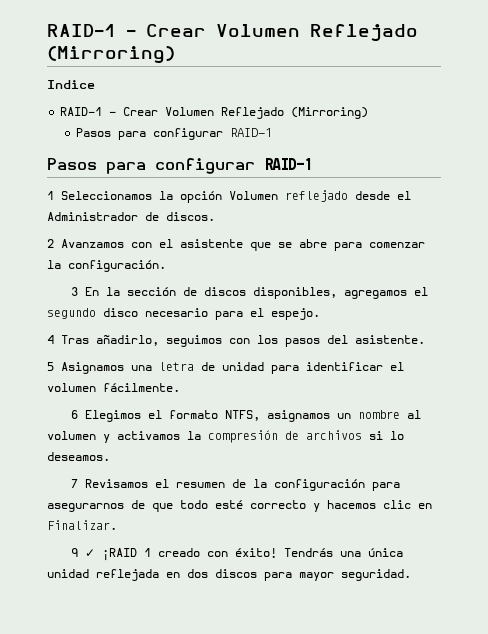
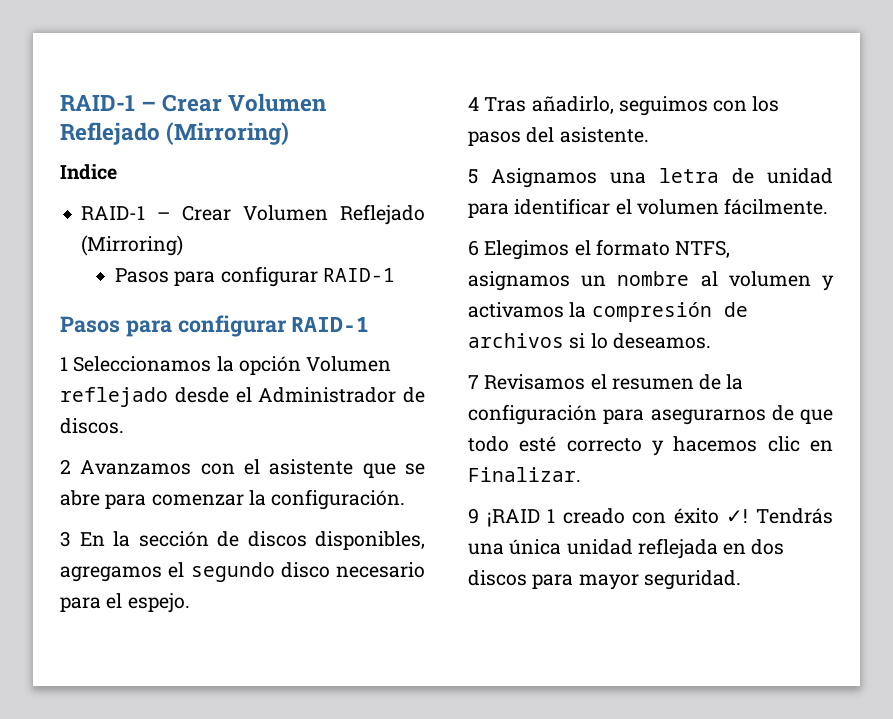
[85,549,96,557] ✓ -> (479, 516) none
[235,548,278,558] éxito! -> [673,508,749,524] éxito ✓!

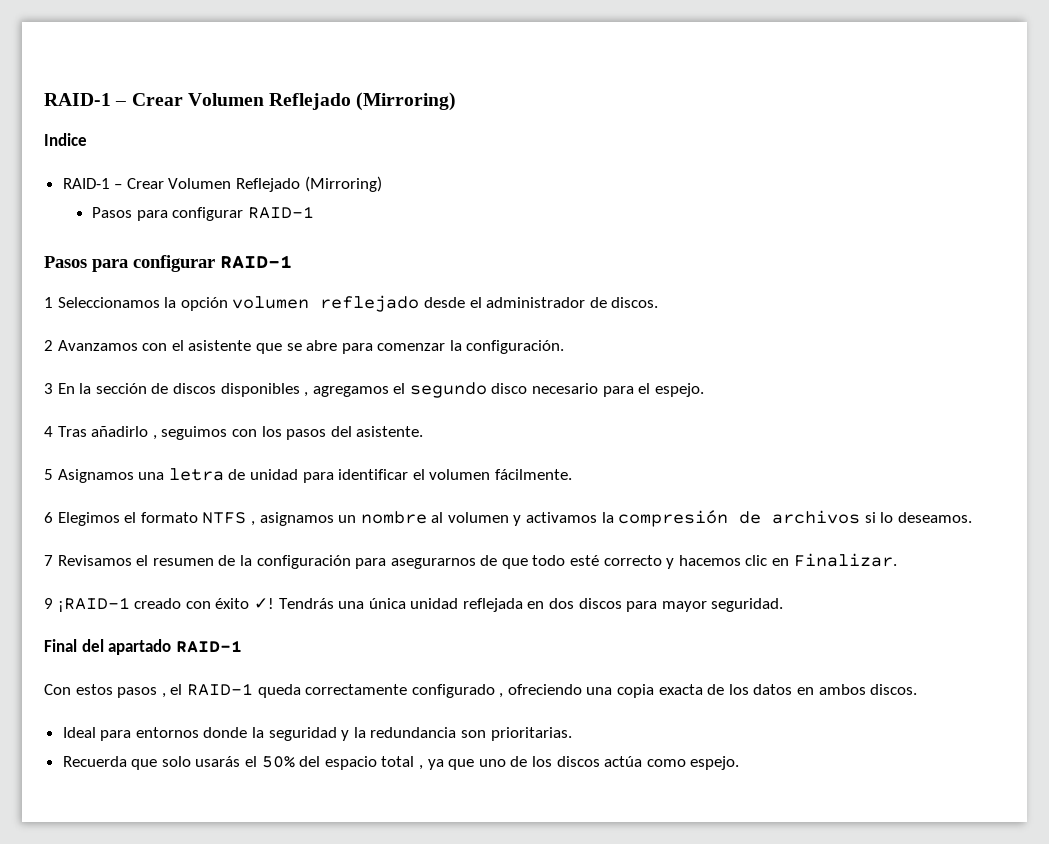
[306,356,392,372] Volumen -> [232,296,310,309] volumen
[258,387,397,403] Administrador -> [486,297,586,308] administrador
[315,531,425,550] disponibles, -> [220,383,309,397] disponibles ,
[531,96,614,114] añadirlo, -> [91,426,157,440] añadirlo ,
[675,240,731,258] NTFS, -> [202,512,255,526] NTFS ,
[486,509,556,527] ¡RAID 1 -> [57,597,130,612] ¡RAID-1
(741, 580) none -> [44,639,242,655] [44,683,918,698] [62,727,572,741] [62,756,740,770] // Final del apartado RAID-1 // Con estos pasos , el RAID-1 queda correctamente configurado , ofreciendo una copia exacta de los datos en ambos discos. // Ideal para entornos donde la seguridad y la redundancia son prioritarias. // Recuerda que solo usarás el 50% del espacio total , ya que uno de los discos actúa como espejo.

